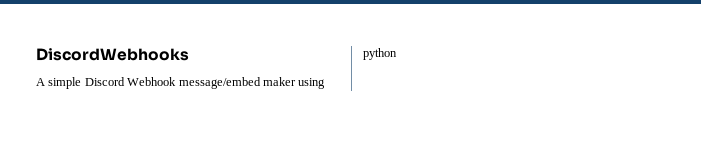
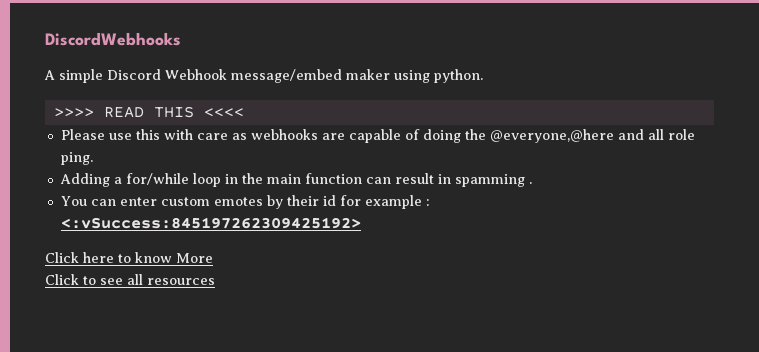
[363,48,397,60] python -> [434,69,483,83] [53,106,244,118] [60,129,695,143] [60,152,93,165] [59,173,532,187] [60,195,430,209] [60,217,361,229] [45,252,213,263] [45,274,215,285] python. // >>>> READ THIS <<<< // Please use this with care as webhooks are capable of doing the @everyone,@here and all role ping. // Adding a for/while loop in the main function can result in spamming . // You can enter custom emotes by their id for example : <:vSuccess:845197262309425192> // Click here to know More // Click to see all resources

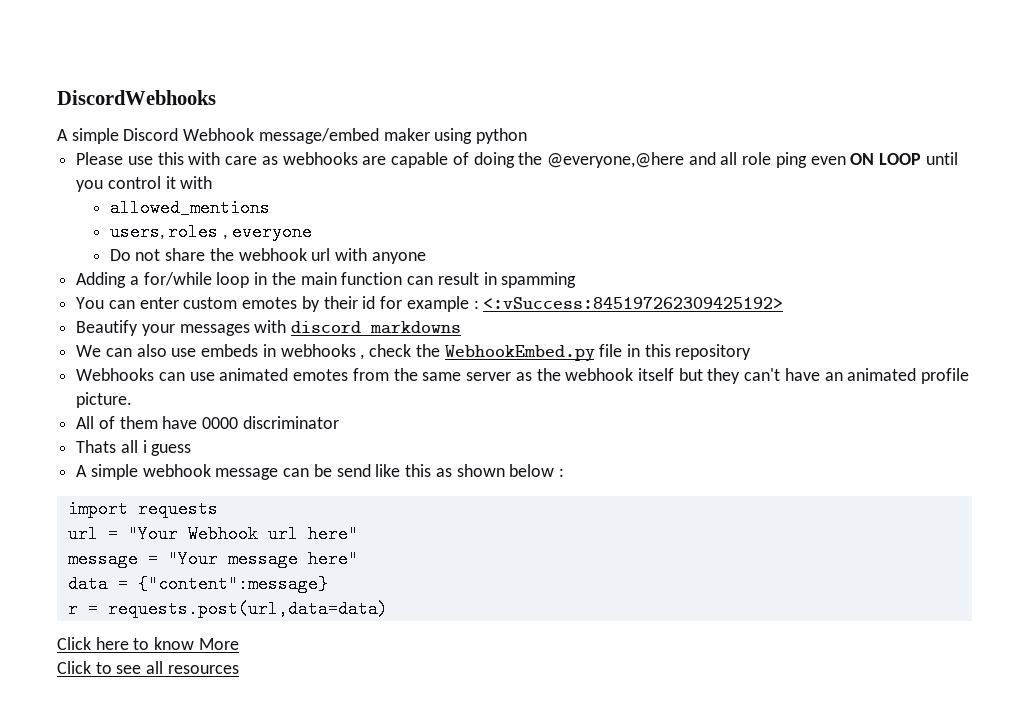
[434,69,483,83] [53,106,244,118] python. // >>>> READ THIS <<<< -> [476,128,528,144] python
[60,152,93,165] ping. -> [775,152,958,168] [76,176,213,192] [109,199,270,217] [109,223,312,241] [109,248,426,264] ping even ON LOOP until you control it with // allowed_mentions // users, roles , everyone // Do not share the webhook url with anyone
[528,182,532,184] . -> (577, 280) none
(361, 223) none -> [76,320,462,336] [76,344,752,361] [76,368,970,384] [76,392,133,408] [76,416,339,429] [76,440,192,456] [76,464,564,480] [67,500,218,518] [67,525,358,543] [67,550,358,568] [67,575,328,593] [67,600,388,618] // Beautify your messages with discord markdowns // We can also use embeds in webhooks , check the WebhookEmbed.py file in this repository // Webhooks can use animated emotes from the same server as the webhook itself but they can't have an animated profile picture. // All of them have 0000 discriminator // Thats all i guess // A simple webhook message can be send like this as shown below : // import requests // url = "Your Webhook url here" // message = "Your message here" // data = {"content":message} // r = requests.post(url,data=data)

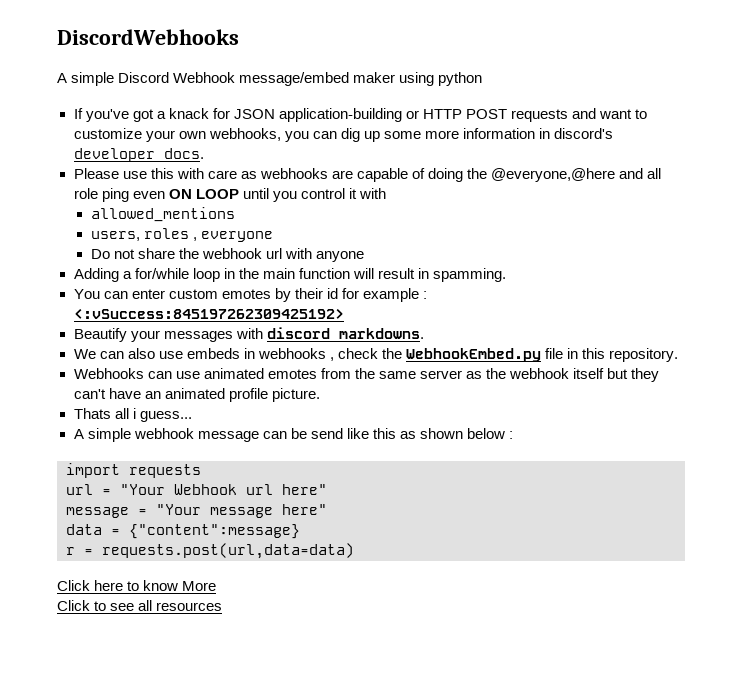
(528, 136) none -> [73,108,648,122] [73,128,614,142] [73,148,204,162] // If you've got a knack for JSON application-building or HTTP POST requests and want to customize your own webhooks, you can dig up some more information in discord's developer docs.
[407,276,434,285] can -> [352,268,374,279] will
[501,272,577,288] spamming -> [433,268,507,282] spamming.
[370,321,462,334] markdowns -> [338,328,424,339] markdowns.
[675,344,752,360] repository -> [609,348,679,362] repository.
[76,416,339,429] // All of them have 0000 discriminator -> (320, 395) none
[151,444,192,456] guess -> [139,411,192,422] guess...

